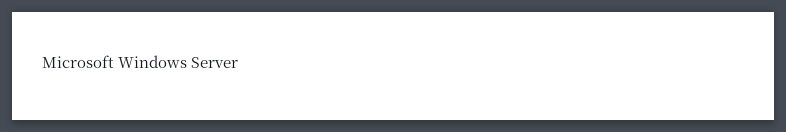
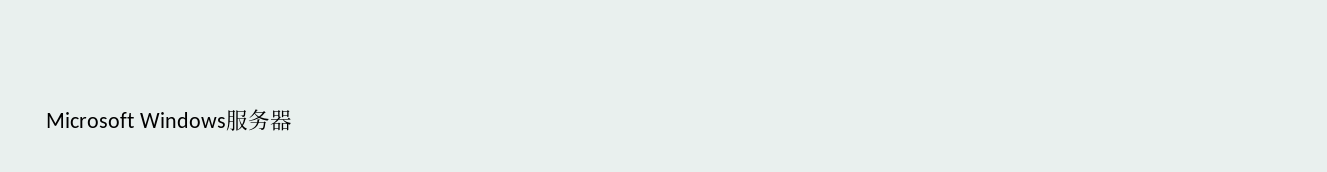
[191,57,239,68] Server -> [225,109,292,131] 服务器

